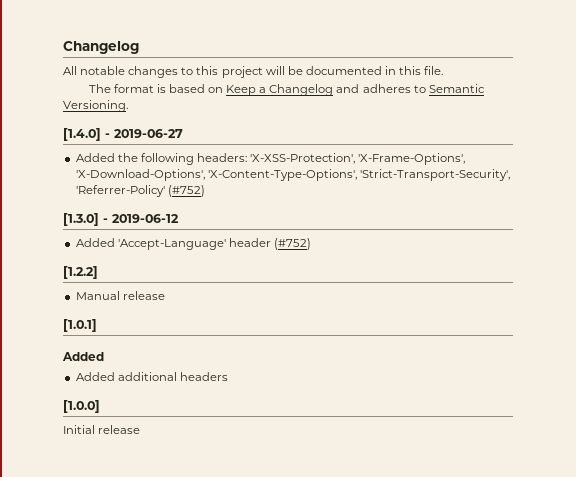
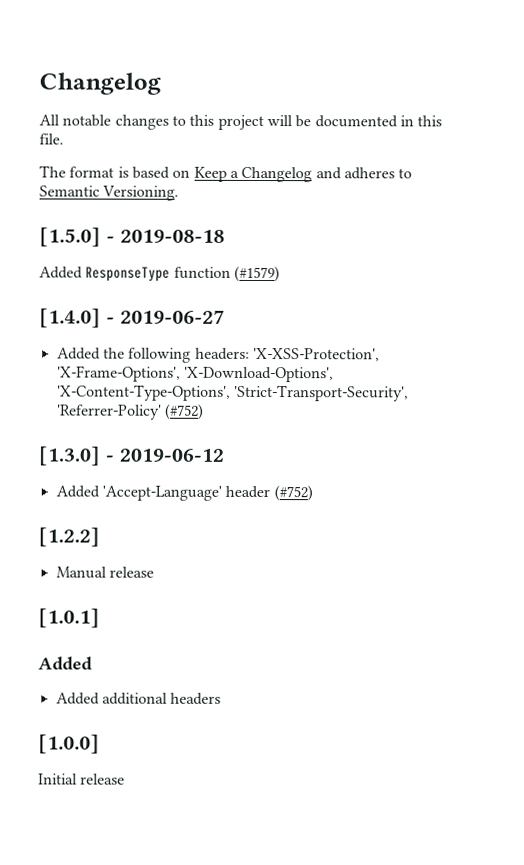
(128, 106) none -> [39,227,225,247] [39,265,280,283] // [1.5.0] - 2019-08-18 // Added ResponseType function (#1579)

